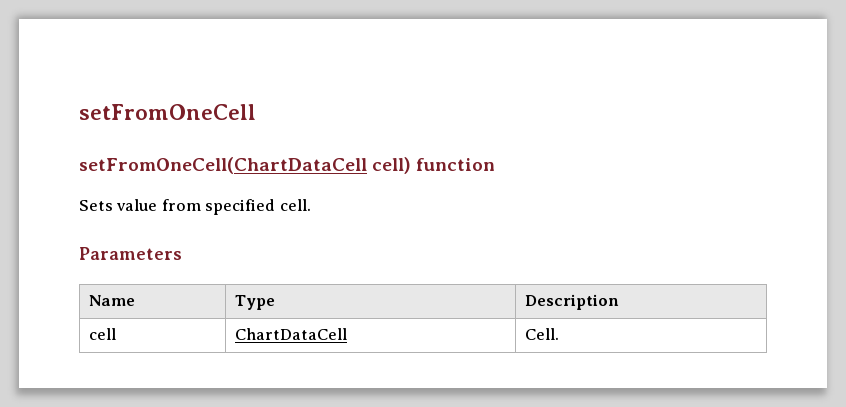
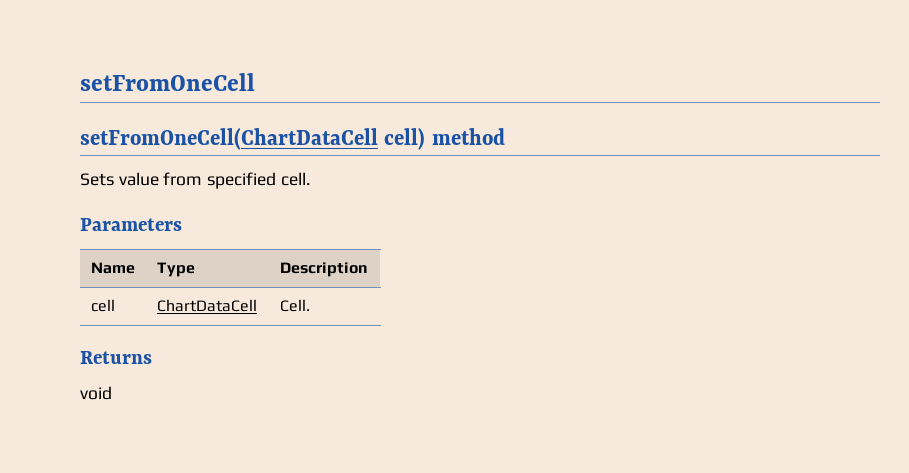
[416,158,496,171] function -> [431,128,505,145] method
(559, 334) none -> [80,351,152,364] [80,386,112,400] // Returns // void

